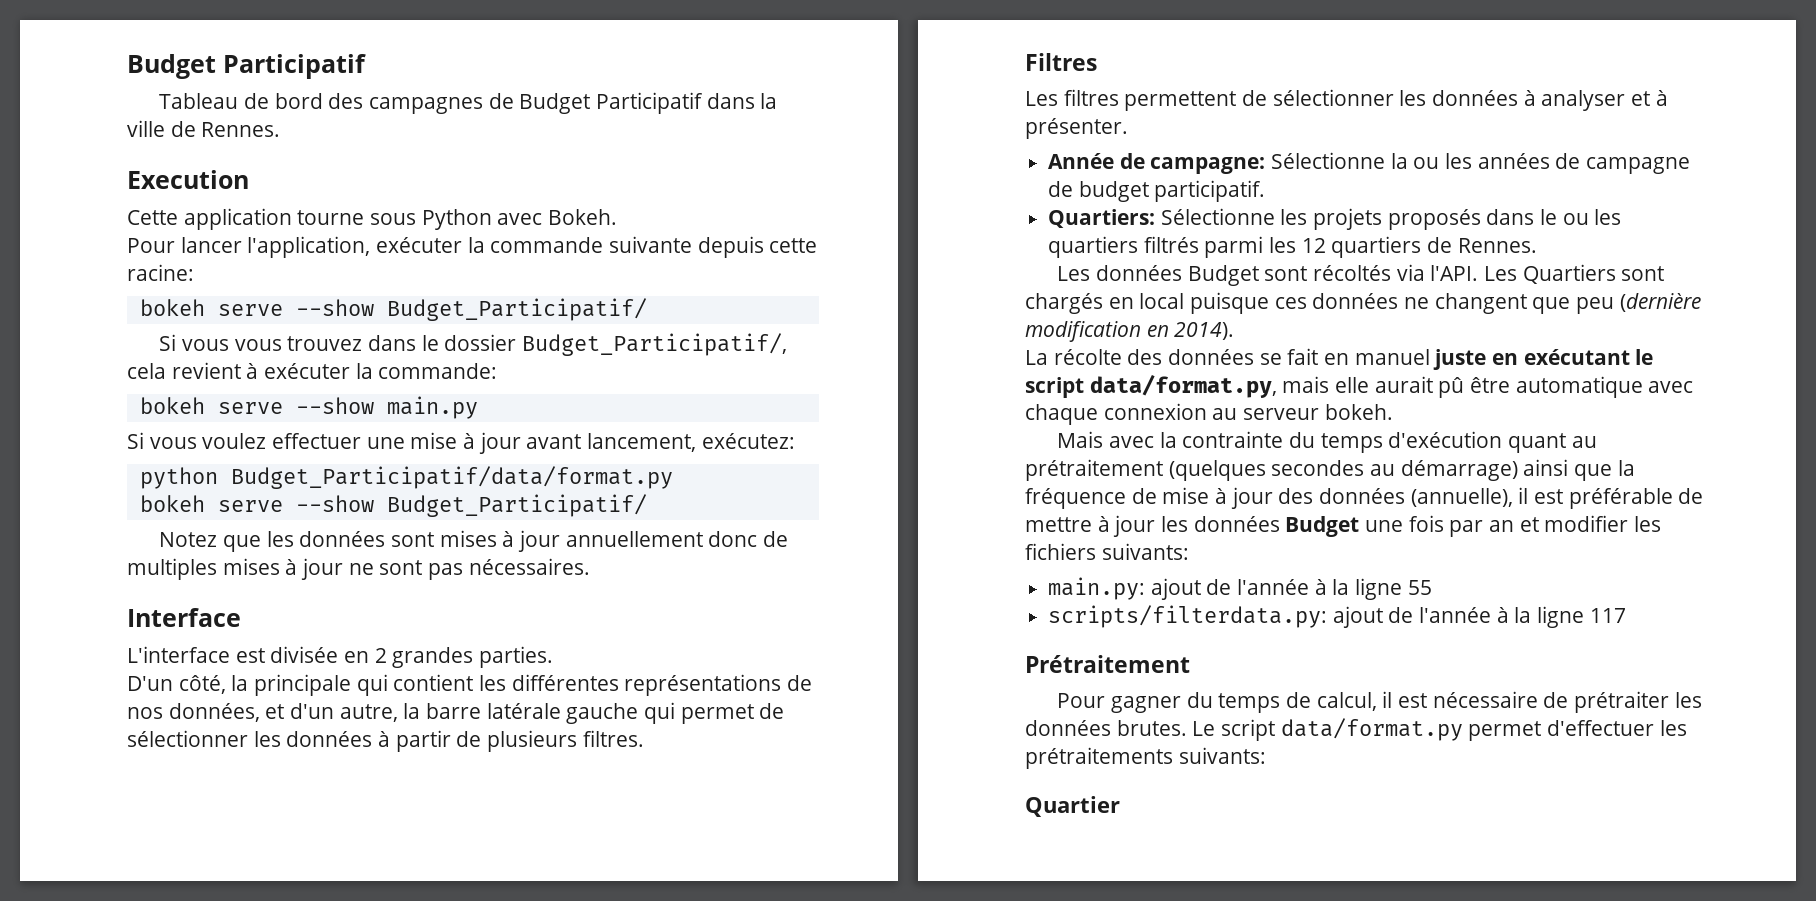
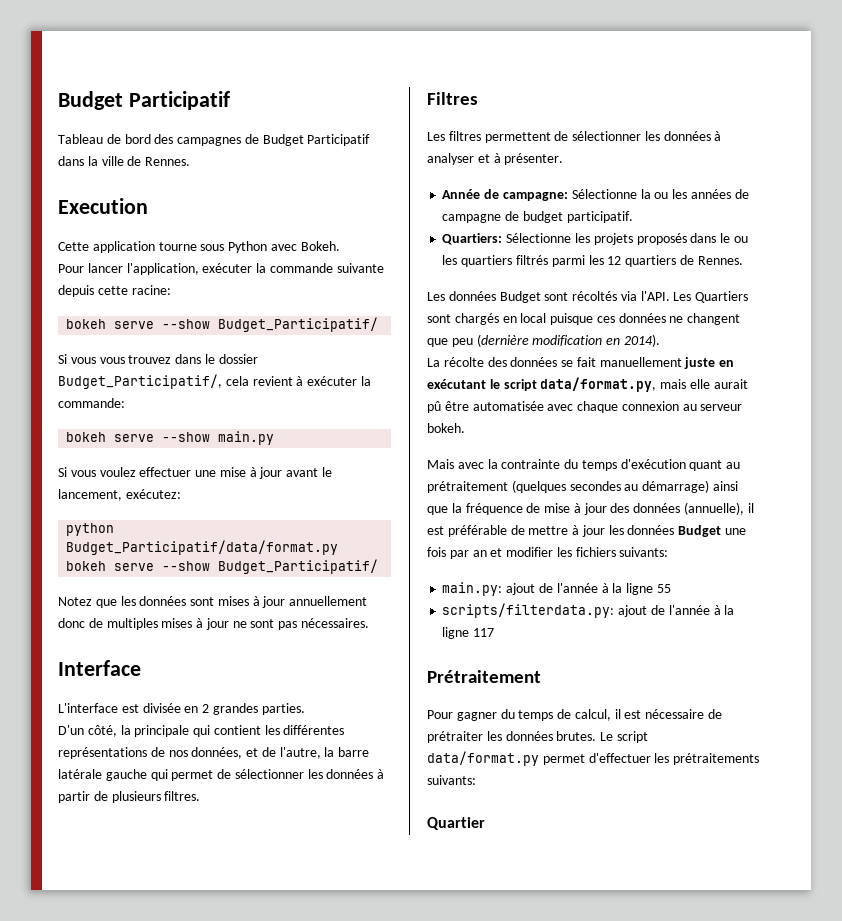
(582, 441) none -> [322,467,333,477] le
[290,703,398,722] d'un autre, -> [261,747,321,759] de l'autre,
[1324,349,1430,365] en manuel -> [599,357,682,367] manuellement
[1515,376,1643,398] automatique -> [472,401,544,411] automatisée

